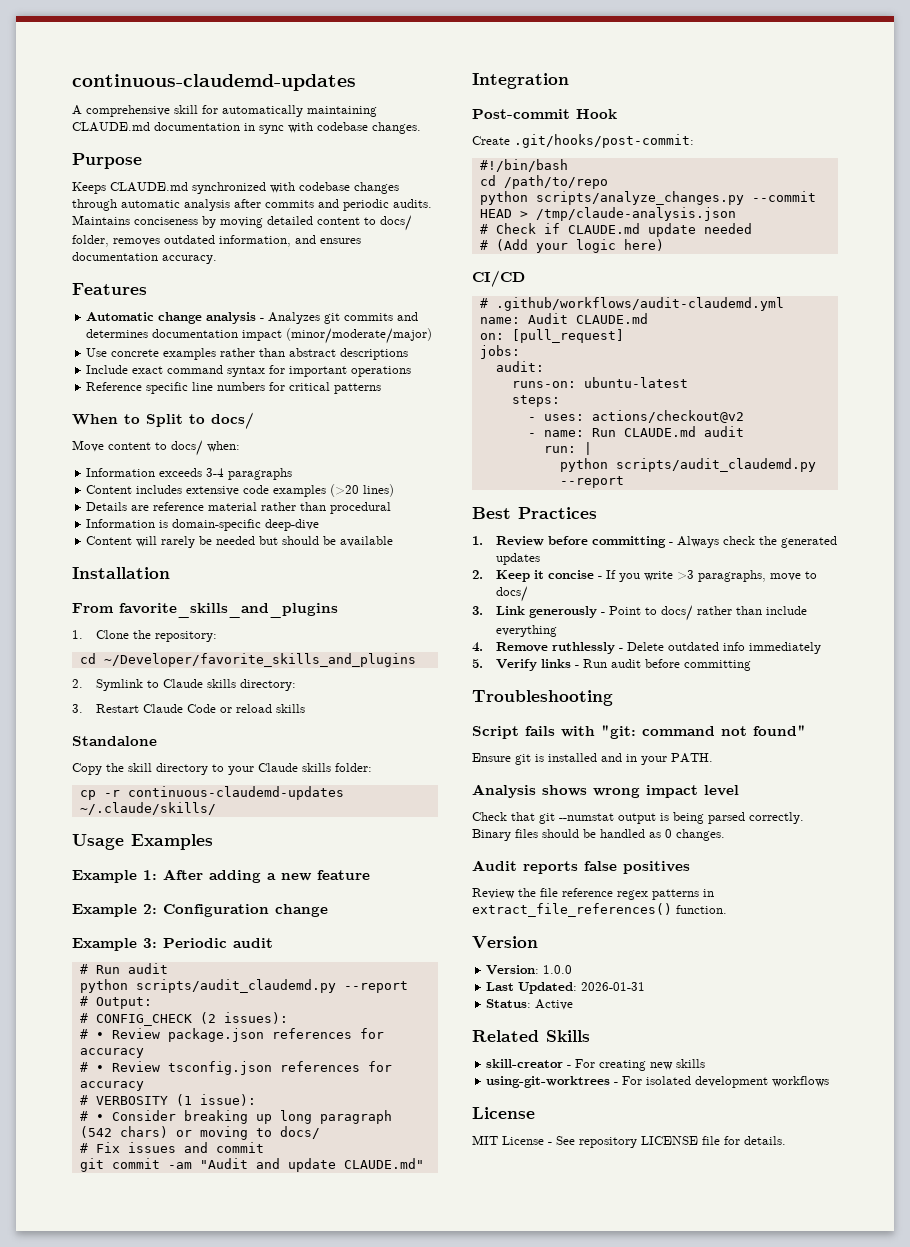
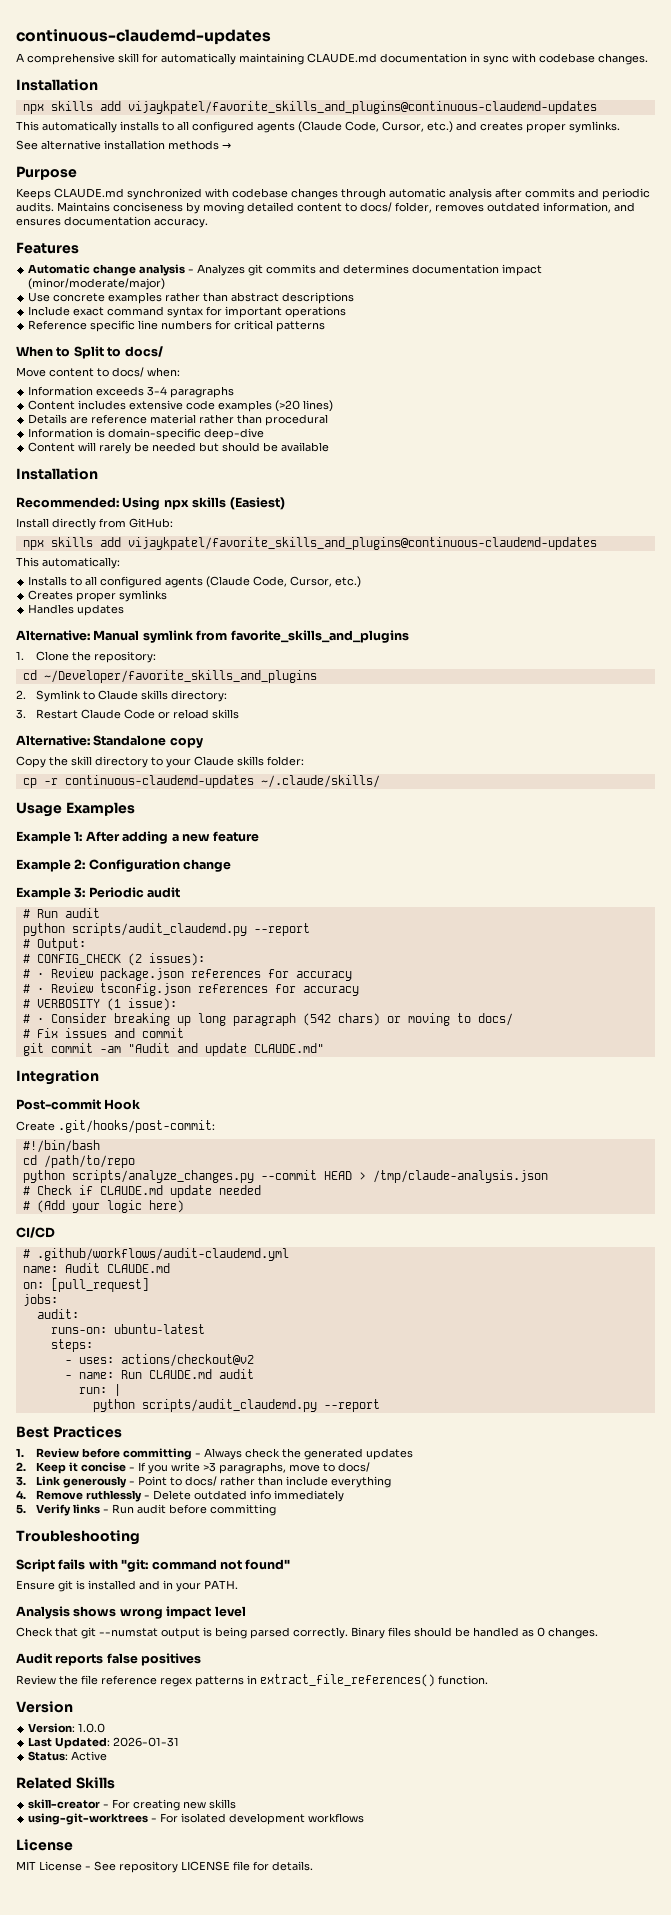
(421, 128) none -> [16,79,98,91] [22,101,597,114] [16,121,620,133] [16,140,231,150] // Installation // npx skills add vijaykpatel/favorite_skills_and_plugins@continuous-claudemd-updates // This automatically installs to all configured agents (Claude Code, Cursor, etc.) and creates proper symlinks. // See alternative installation methods →
[72,603,114,613] From -> [16,497,285,510] [16,518,173,530] [22,537,597,550] [16,557,120,569] [28,576,362,588] [28,590,168,602] [28,604,125,616] [16,630,228,643] Recommended: Using npx skills (Easiest) // Install directly from GitHub: // npx skills add vijaykpatel/favorite_skills_and_plugins@continuous-claudemd-updates // This automatically: // Installs to all configured agents (Claude Code, Cursor, etc.) // Creates proper symlinks // Handles updates // Alternative: Manual symlink from
(306, 708) none -> [16,735,90,746] Alternative:
(157, 741) none -> [169,737,203,748] copy

